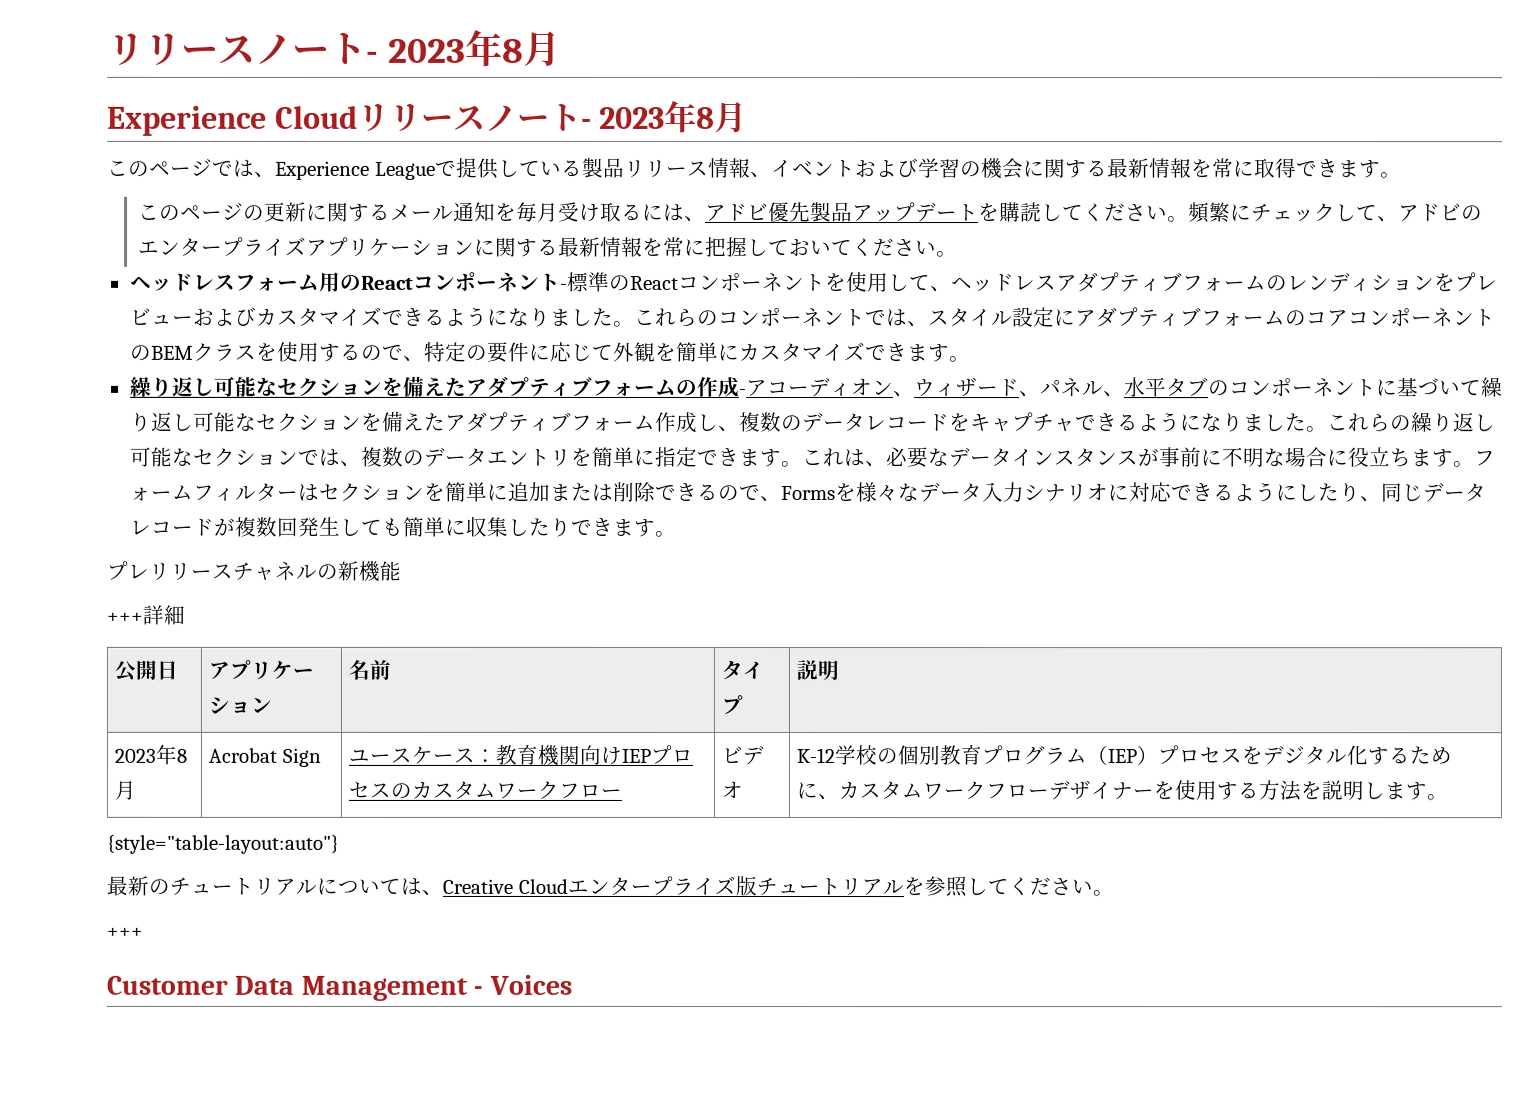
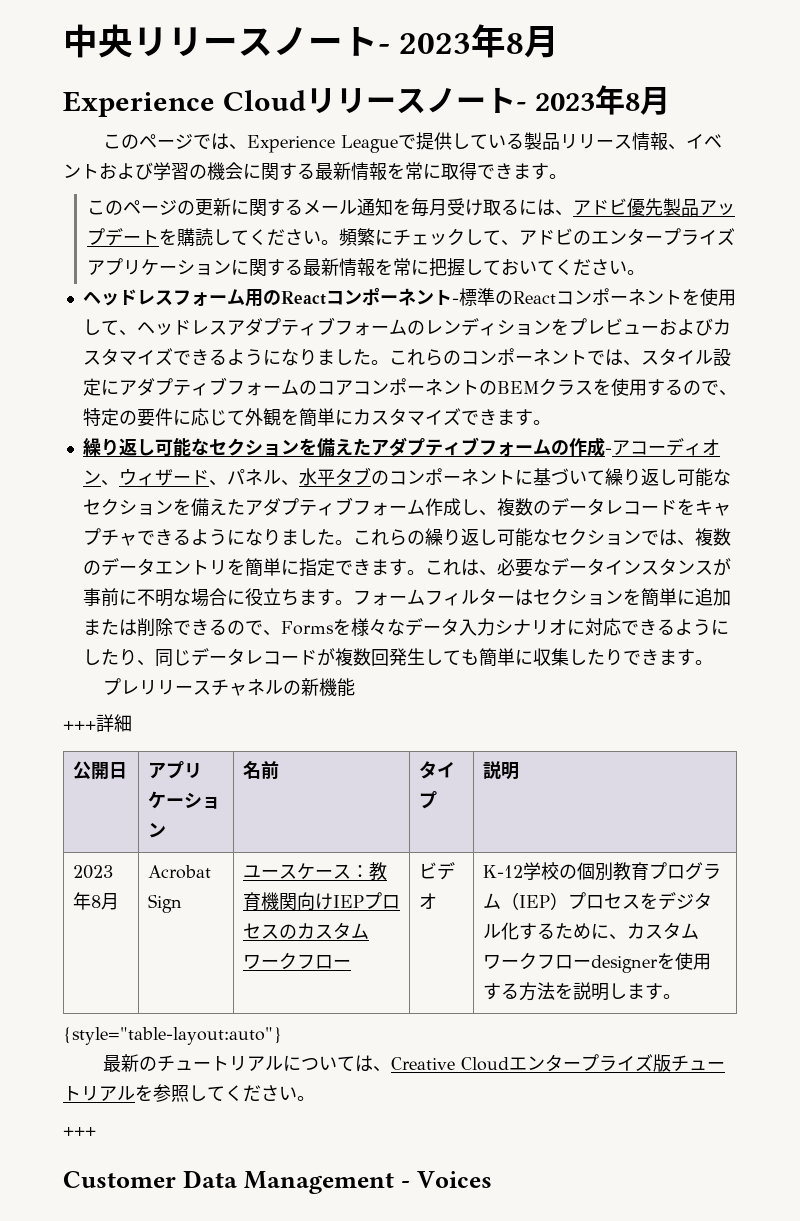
(107, 48) none -> [63,24,133,58] 中央
[1048,780,1155,801] デザイナー -> [590,955,658,973] designer

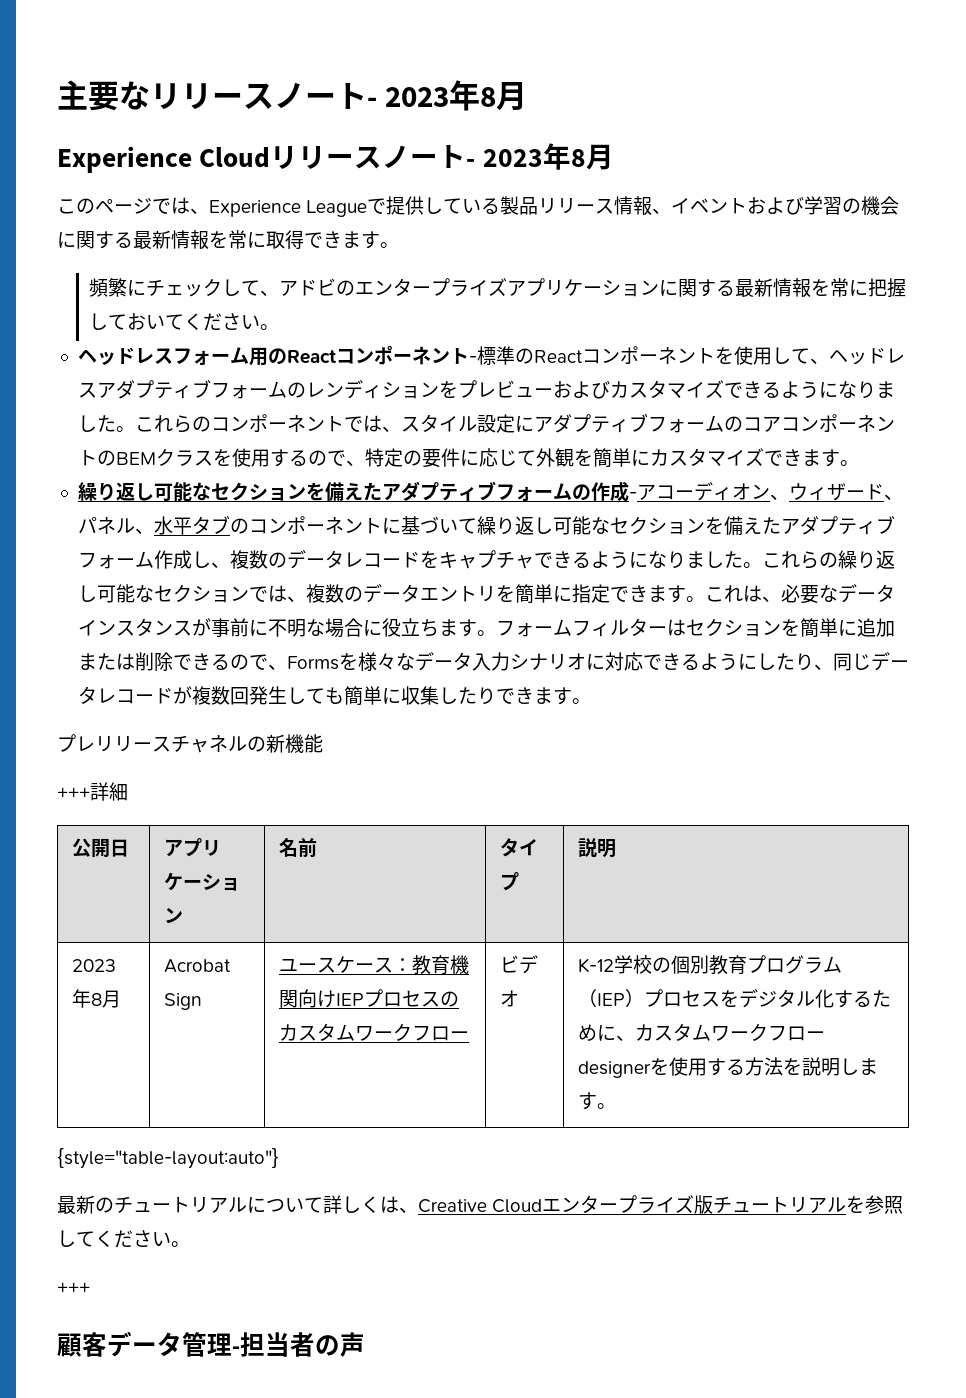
[63,24,133,58] 中央 -> [57,80,150,111] 主要な
[86,198,735,217] [86,228,339,247] このページの更新に関するメール通知を毎月受け取るには、アドビ優先製品アップデートを購読してください。 -> (399, 245) none
(356, 1063) none -> [323,1195,380,1214] 詳しく
[63,1170,492,1194] Customer Data Management - Voices -> [57,1331,365,1357] 顧客データ管理-担当者の声

